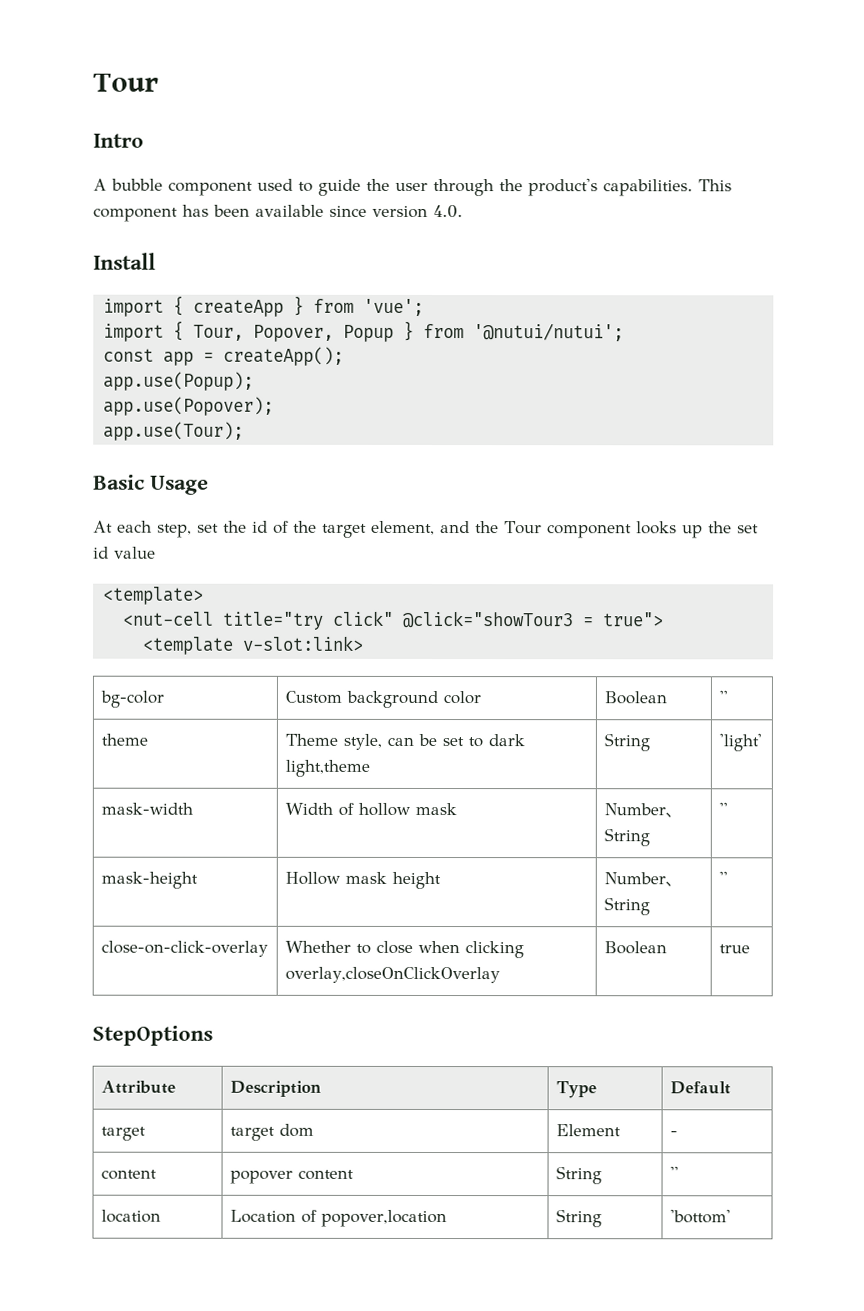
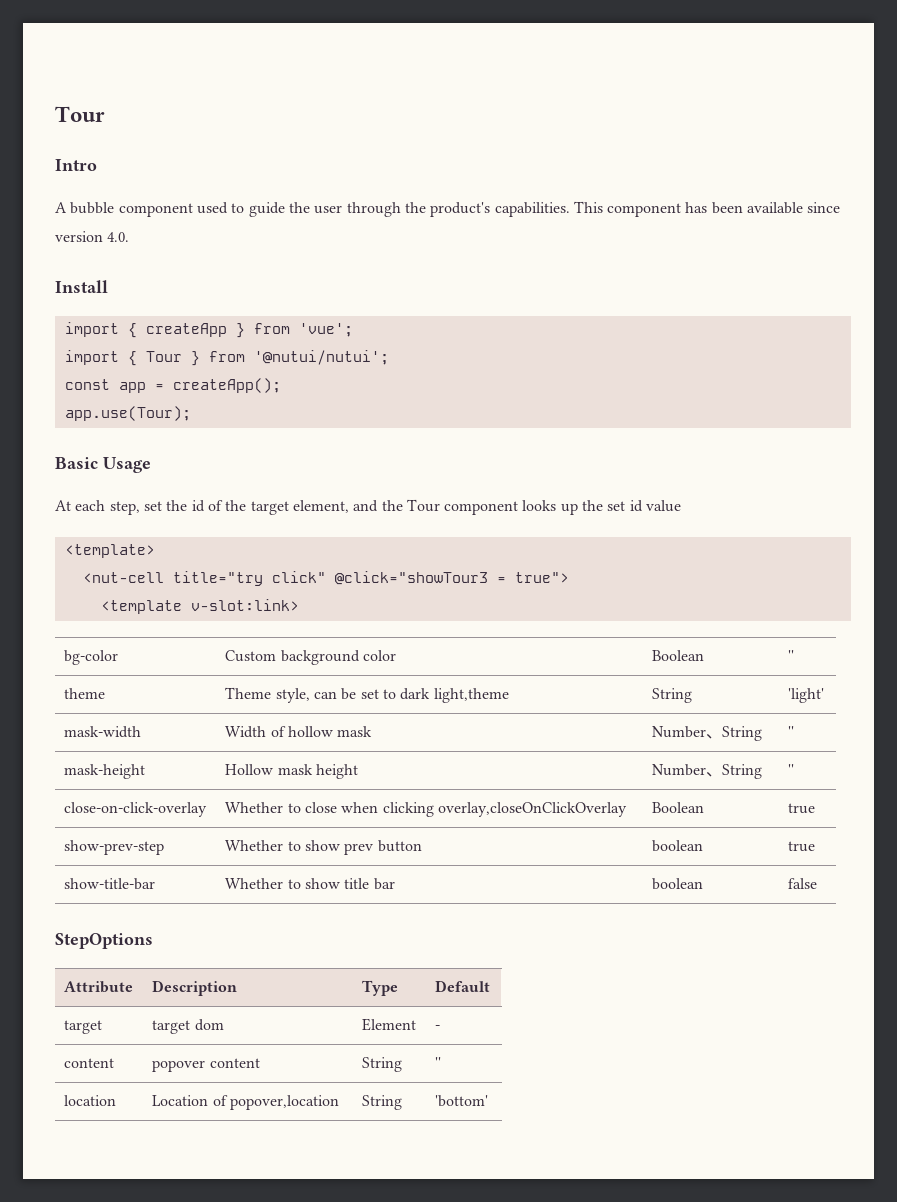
[193,324,395,342] Tour, Popover, Popup -> [145,351,182,362] Tour
[103,371,255,391] [103,396,275,416] // app.use(Popup); // app.use(Popover); -> (281, 385) none
(750, 949) none -> [64,840,165,855] [225,840,422,855] [652,840,704,852] [788,841,816,852] [64,878,156,890] [225,878,395,890] [652,878,704,890] [788,878,818,889] // show-prev-step | Whether to show prev button | boolean | true // show-title-bar | Whether to show title bar | boolean | false

